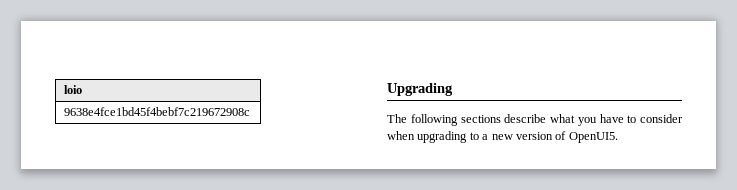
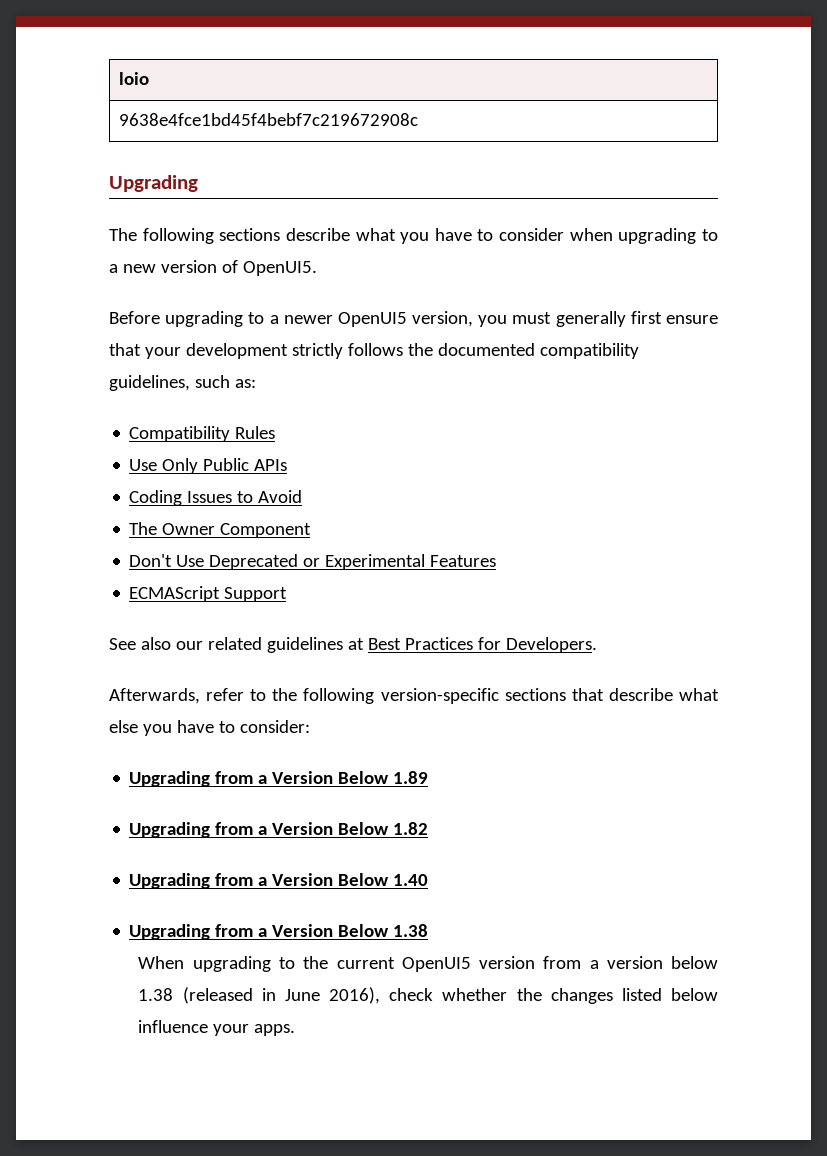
(618, 137) none -> [109,311,718,327] [109,343,639,359] [109,375,256,391] [129,426,276,442] [129,458,288,474] [129,490,303,506] [129,522,312,538] [129,554,497,570] [129,586,288,602] [109,637,597,653] [109,688,719,704] [109,720,310,736] [129,771,429,787] [129,822,429,838] [129,873,429,889] [129,924,429,940] [138,956,718,972] [138,987,718,1004] [138,1020,296,1036] // Before upgrading to a newer OpenUI5 version, you must generally first ensure that your development strictly follows the documented compatibility guidelines, such as: // Compatibility Rules // Use Only Public APIs // Coding Issues to Avoid // The Owner Component // Don't Use Deprecated or Experimental Features // ECMAScript Support // See also our related guidelines at Best Practices for Developers. // Afterwards, refer to the following version-specific sections that describe what else you have to consider: // Upgrading from a Version Below 1.89 // Upgrading from a Version Below 1.82 // Upgrading from a Version Below 1.40 // Upgrading from a Version Below 1.38 // When upgrading to the current OpenUI5 version from a version below 1.38 (released in June 2016), check whether the changes listed below influence your apps.

